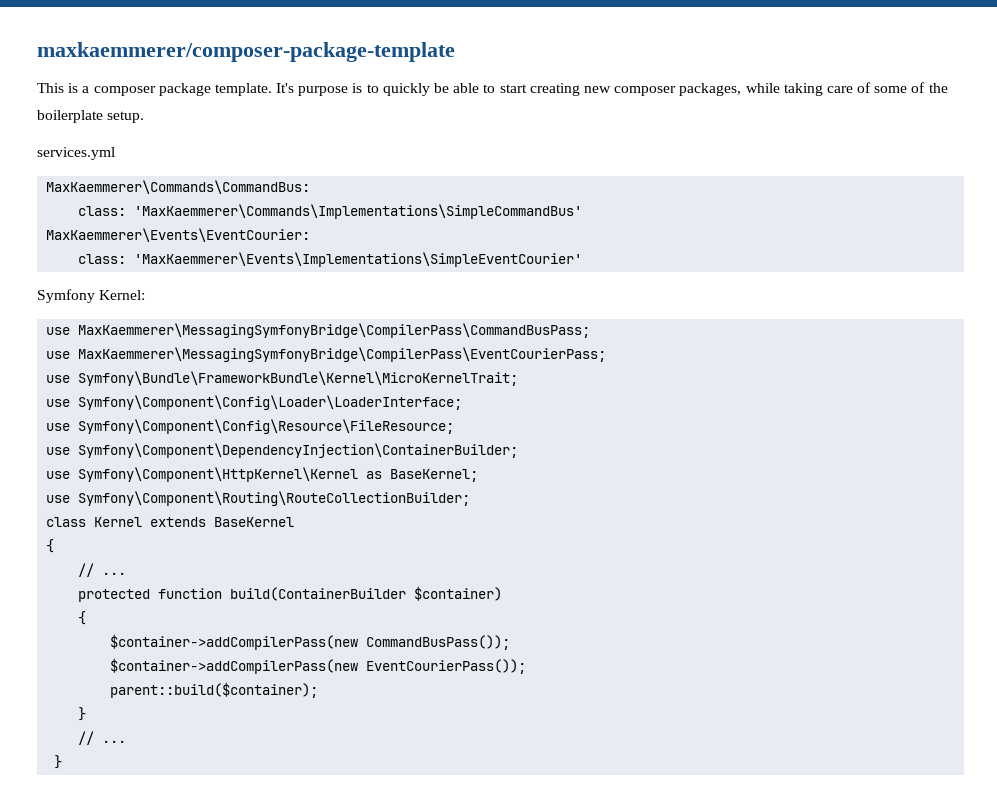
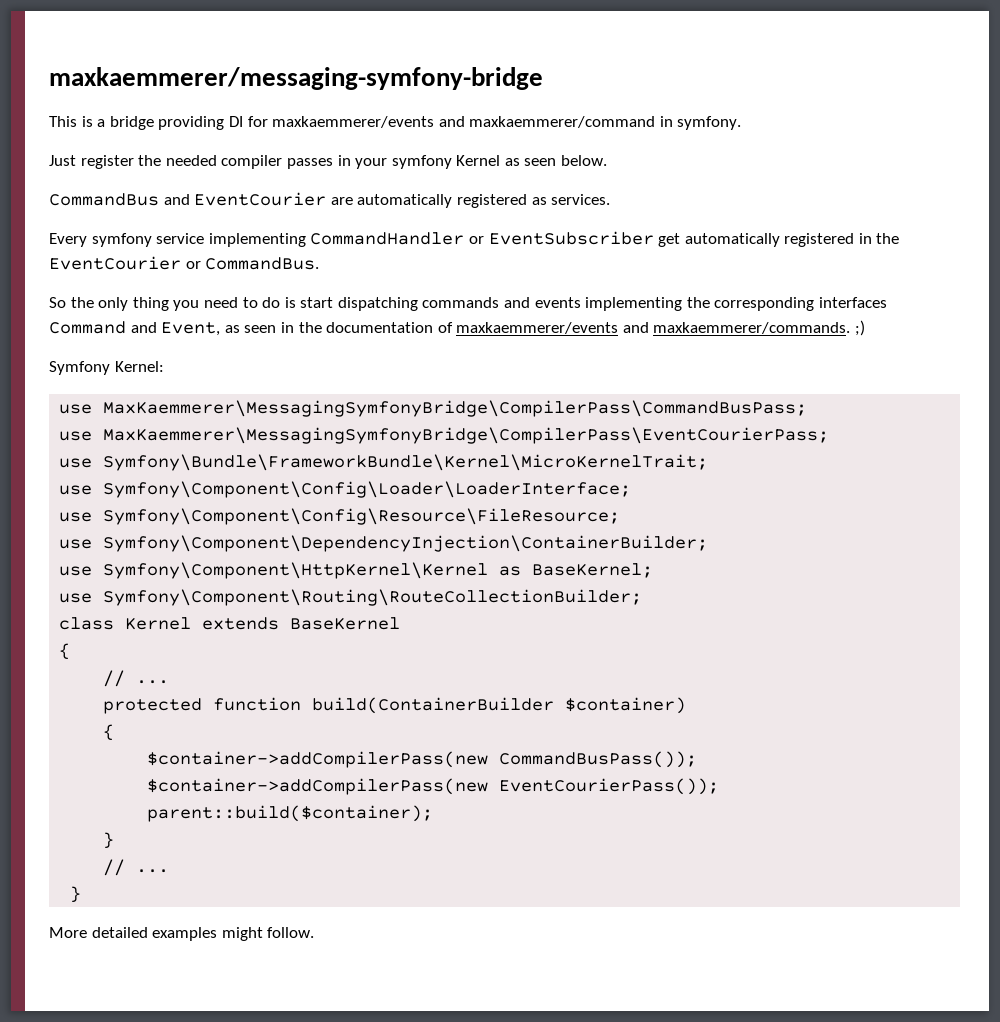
[37,42,455,62] maxkaemmerer/composer-package-template -> [49,67,543,90] maxkaemmerer/messaging-symfony-bridge
[93,82,948,96] [37,110,145,123] [37,147,115,160] [46,180,311,194] [78,204,583,219] [46,228,311,242] [78,252,583,267] composer package template. It's purpose is to quickly be able to start creating new composer packages, while taking care of some of the boilerplate setup. // services.yml // MaxKaemmerer\Commands\CommandBus: // class: 'MaxKaemmerer\Commands\Implementations\SimpleCommandBus' // MaxKaemmerer\Events\EventCourier: // class: 'MaxKaemmerer\Events\Implementations\SimpleEventCourier' -> [109,116,742,130] [49,155,608,169] [49,192,611,208] [49,231,900,247] [49,256,320,270] [49,297,888,311] [49,320,866,336] bridge providing DI for maxkaemmerer/events and maxkaemmerer/command in symfony. // Just register the needed compiler passes in your symfony Kernel as seen below. // CommandBus and EventCourier are automatically registered as services. // Every symfony service implementing CommandHandler or EventSubscriber get automatically registered in the EventCourier or CommandBus. // So the only thing you need to do is start dispatching commands and events implementing the corresponding interfaces Command and Event, as seen in the documentation of maxkaemmerer/events and maxkaemmerer/commands. ;)
(63, 762) none -> [49,927,315,941] // More detailed examples might follow.

